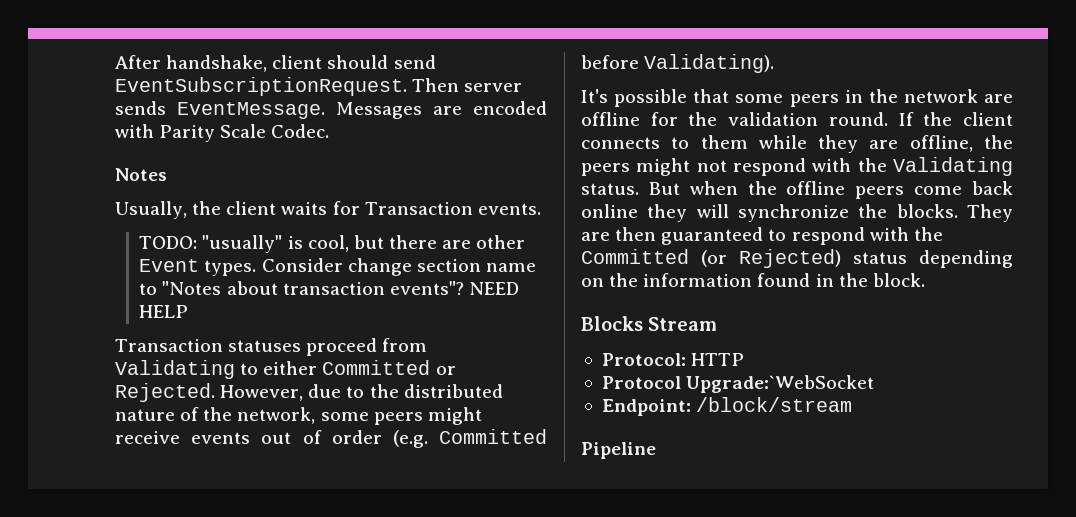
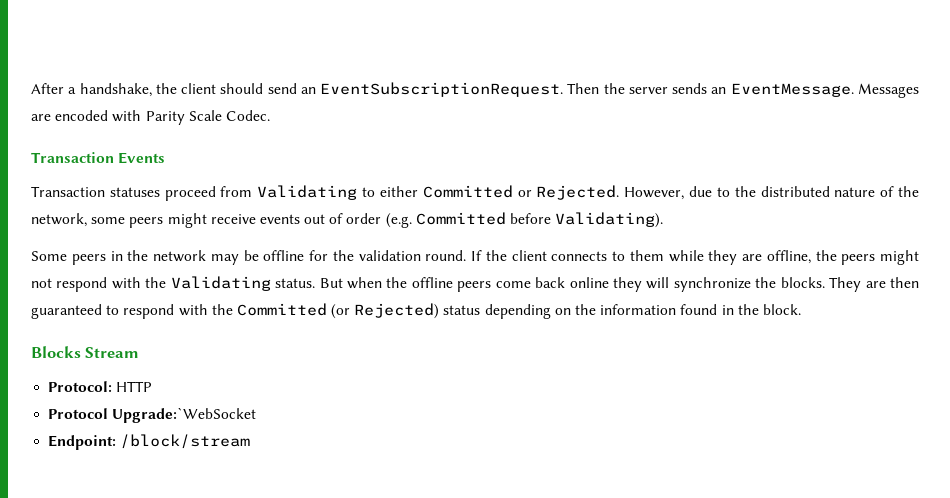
[166,55,268,72] handshake, -> [68,83,177,97] a handshake, the
(436, 62) none -> [300,87,316,94] an
(460, 85) none -> [603,83,625,94] the
(166, 108) none -> [711,87,727,94] an
[115,168,167,181] [115,201,541,219] [139,235,526,253] [139,258,537,276] [139,281,520,295] [139,305,189,318] Notes // Usually, the client waits for Transaction events. // TODO: "usually" is cool, but there are other Event types. Consider change section name to "Notes about transaction events"? NEED HELP -> [31,152,166,164] Transaction Events
[581,89,784,107] It's possible that some -> [31,251,67,261] Some
[984,94,1013,103] are -> [210,250,259,265] may be
[581,442,656,459] // Pipeline -> (251, 441) none

